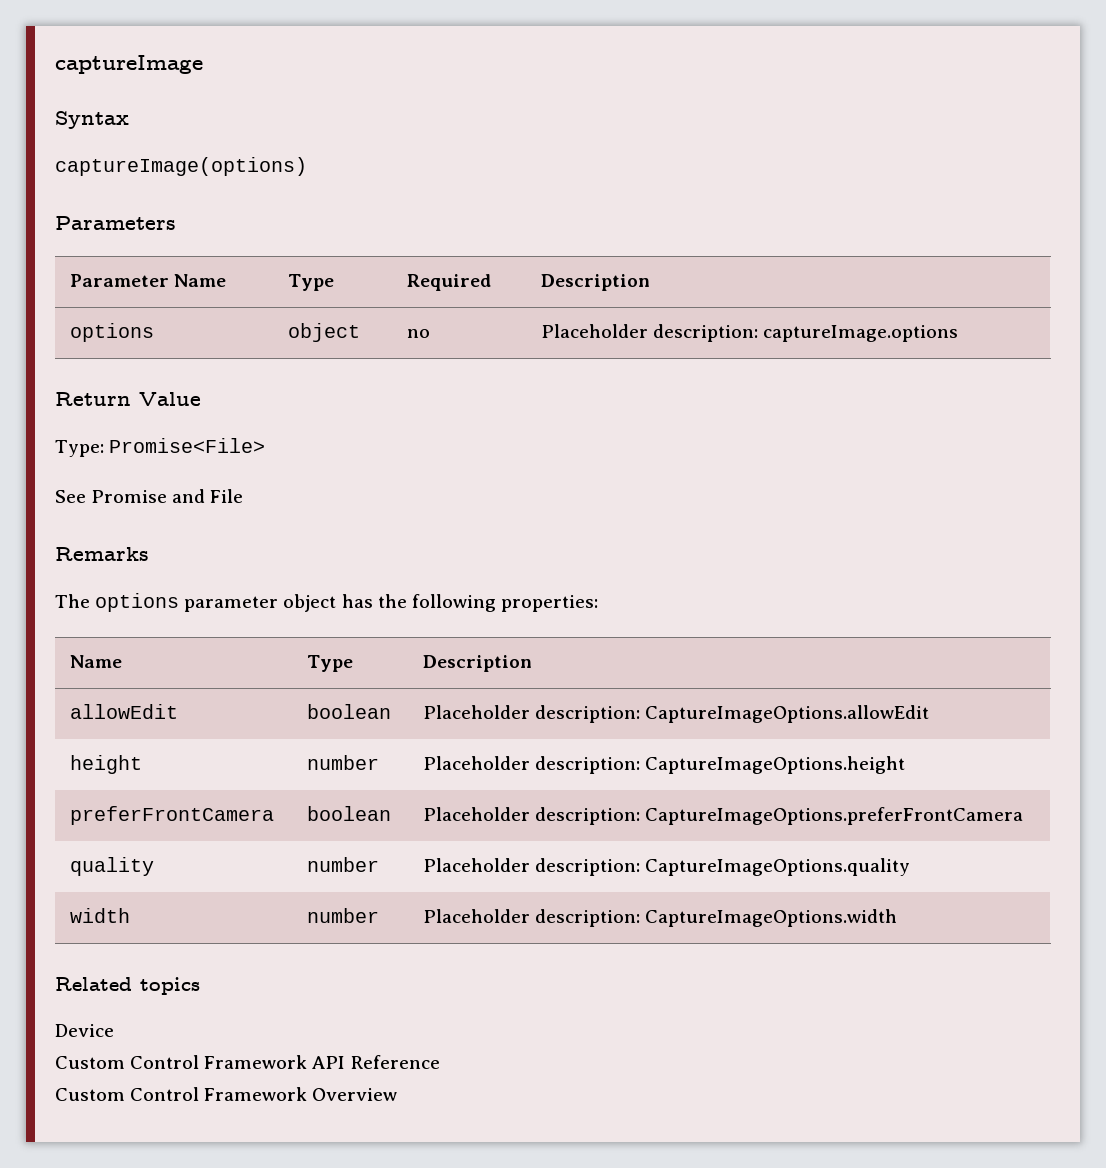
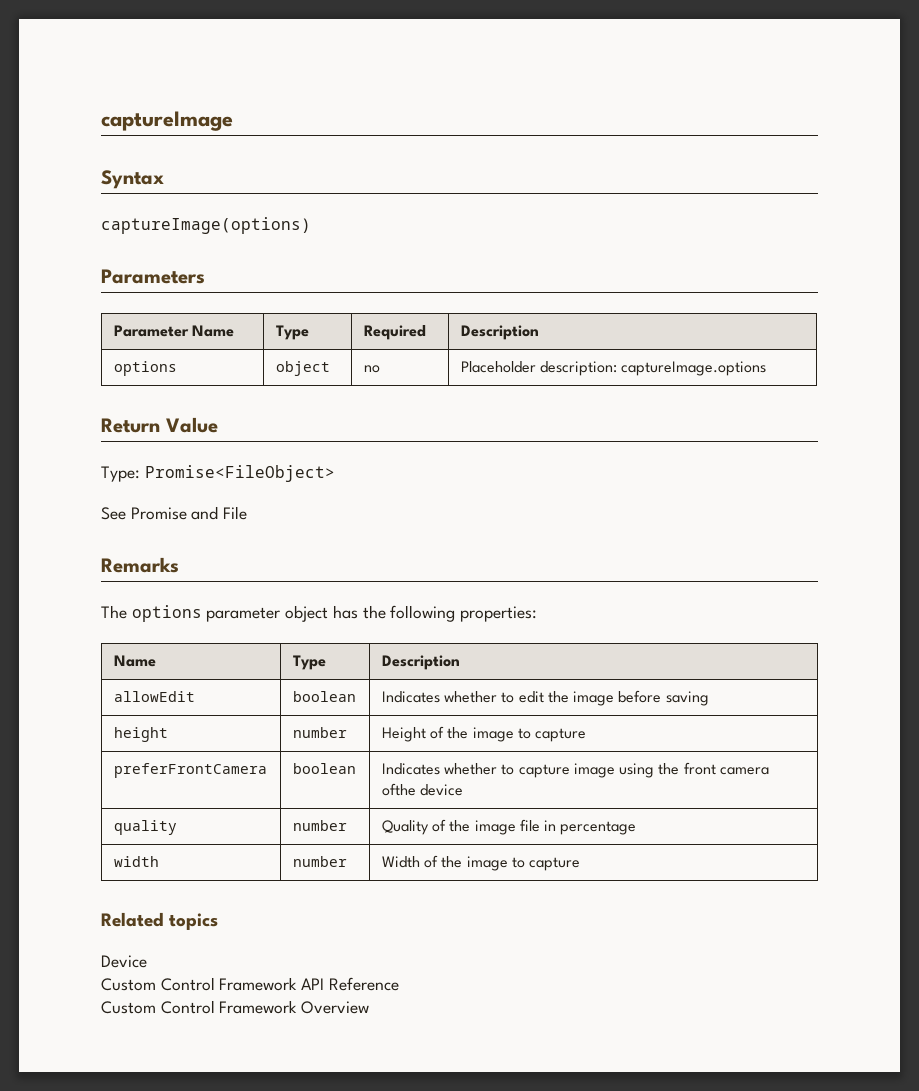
[109,438,266,453] Promise<File> -> [144,465,335,482] Promise<FileObject>
[422,705,930,723] [69,755,142,774] [306,755,379,770] [422,756,906,774] [69,806,274,825] [306,806,391,821] [422,807,1024,825] [69,857,154,876] [306,857,379,872] [422,858,911,876] [69,908,130,923] [306,908,379,923] [422,909,898,927] Placeholder description: CaptureImageOptions.allowEdit // height | number | Placeholder description: CaptureImageOptions.height // preferFrontCamera | boolean | Placeholder description: CaptureImageOptions.preferFrontCamera // quality | number | Placeholder description: CaptureImageOptions.quality // width | number | Placeholder description: CaptureImageOptions.width -> [381,690,709,706] [113,727,168,742] [292,727,347,738] [381,726,587,742] [113,763,267,778] [292,763,356,774] [381,762,770,778] [381,783,463,796] [113,820,177,835] [292,820,347,831] [381,819,637,835] [113,856,159,867] [292,856,347,867] [381,855,581,871] Indicates whether to edit the image before saving // height | number | Height of the image to capture // preferFrontCamera | boolean | Indicates whether to capture image using the front camera ofthe device // quality | number | Quality of the image file in percentage // width | number | Width of the image to capture

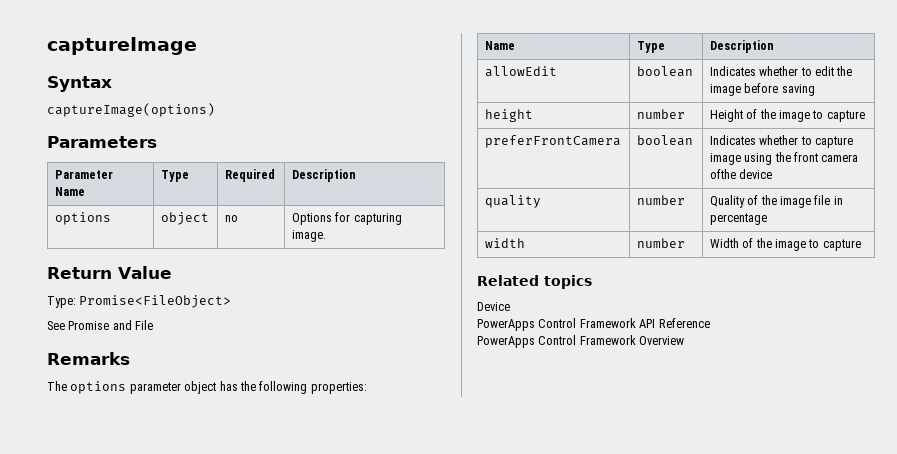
[460,361,767,376] Placeholder description: captureImage.options -> [291,212,402,225] [291,230,326,242] Options for capturing image.
[101,978,156,991] Custom -> [477,319,535,331] PowerApps
[101,1001,156,1014] Custom -> [477,336,535,348] PowerApps

